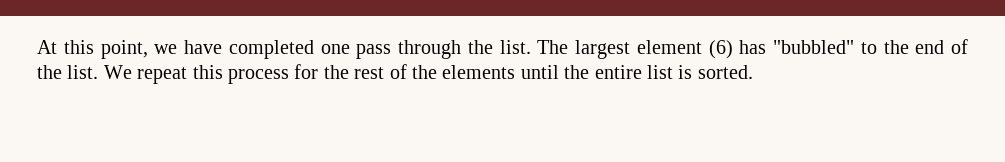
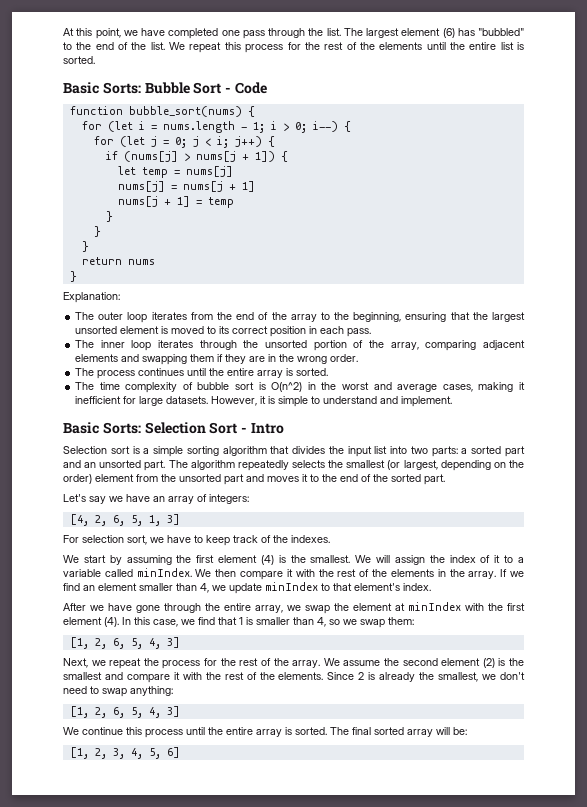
(753, 72) none -> [63,82,267,94] [69,106,255,117] [81,121,351,133] [93,136,275,148] [105,151,288,162] [117,166,233,178] [117,181,255,192] [117,196,234,208] [105,211,113,222] [93,226,101,237] [81,241,89,252] [81,257,155,265] [69,271,77,282] [63,292,120,303] [75,312,525,323] [75,326,372,337] [75,340,525,351] [75,354,359,365] [75,368,329,379] [75,382,525,393] [75,396,453,407] [63,422,284,434] [63,446,525,457] [63,460,525,471] [63,474,445,485] [63,494,249,504] [69,514,180,526] [63,535,330,546] [63,555,525,565] [63,568,524,580] [63,582,431,594] [63,602,525,614] [63,617,414,628] [69,637,180,649] [63,658,524,669] [63,672,525,683] [63,686,173,697] [69,706,180,718] [63,727,467,738] [69,747,180,759] // Basic Sorts: Bubble Sort - Code // function bubble_sort(nums) { // for (let i = nums.length - 1; i > 0; i--) { // for (let j = 0; j < i; j++) { // if (nums[j] > nums[j + 1]) { // let temp = nums[j] // nums[j] = nums[j + 1] // nums[j + 1] = temp // } // } // } // return nums // } // Explanation: // The outer loop iterates from the end of the array to the beginning, ensuring that the largest unsorted element is moved to its correct position in each pass. // The inner loop iterates through the unsorted portion of the array, comparing adjacent elements and swapping them if they are in the wrong order. // The process continues until the entire array is sorted. // The time complexity of bubble sort is O(n^2) in the worst and average cases, making it inefficient for large datasets. However, it is simple to understand and implement. // Basic Sorts: Selection Sort - Intro // Selection sort is a simple sorting algorithm that divides the input list into two parts: a sorted part and an unsorted part. The algorithm repeatedly selects the smallest (or largest, depending on the order) element from the unsorted part and moves it to the end of the sorted part. // Let's say we have an array of integers: // [4, 2, 6, 5, 1, 3] // For selection sort, we have to keep track of the indexes. // We start by assuming the first element (4) is the smallest. We will assign the index of it to a variable called minIndex. We then compare it with the rest of the elements in the array. If we find an element smaller than 4, we update minIndex to that element's index. // After we have gone through the entire array, we swap the element at minIndex with the first element (4). In this case, we find that 1 is smaller than 4, so we swap them: // [1, 2, 6, 5, 4, 3] // Next, we repeat the process for the rest of the array. We assume the second element (2) is the smallest and compare it with the rest of the elements. Since 2 is already the smallest, we don't need to swap anything: // [1, 2, 6, 5, 4, 3] // We continue this process until the entire array is sorted. The final sorted array will be: // [1, 2, 3, 4, 5, 6]

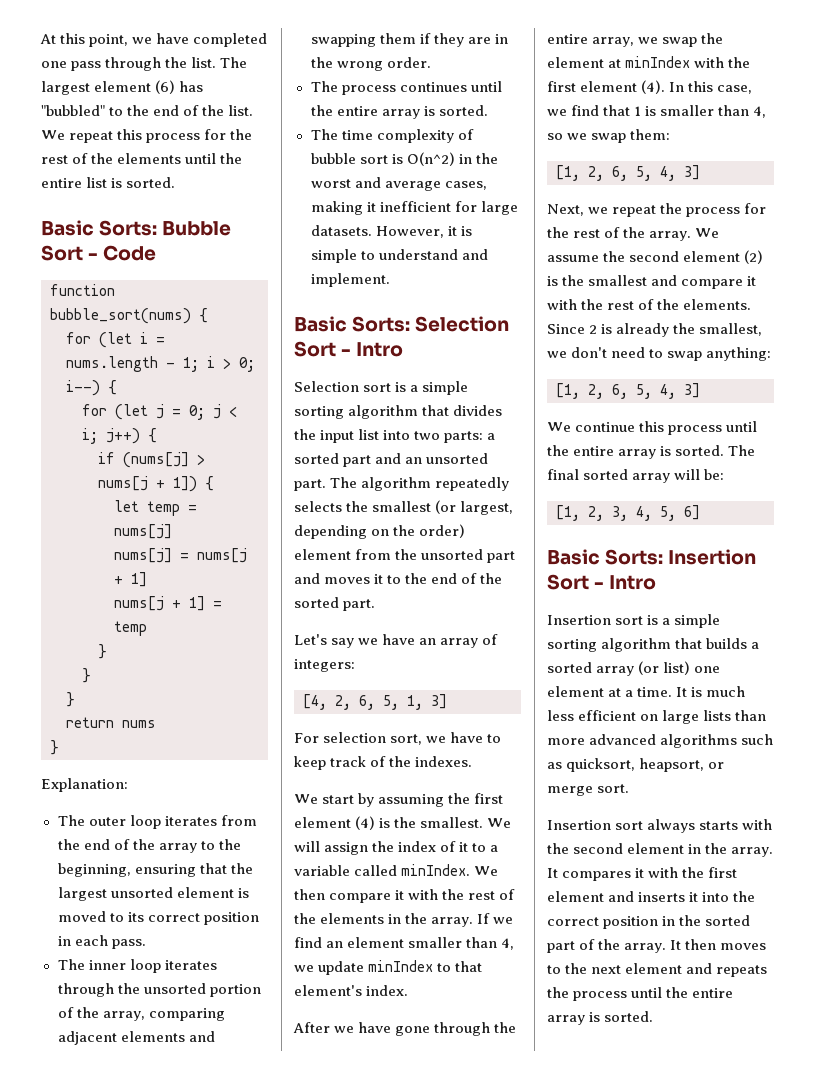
(180, 752) none -> [547,549,757,565] [547,574,657,590] [547,614,721,628] [547,638,760,652] [547,661,721,676] [547,686,746,697] [547,710,767,724] [547,734,774,748] [547,758,725,772] [547,784,630,796] [547,819,773,833] [547,843,774,857] [547,867,738,881] [547,891,756,902] [547,915,751,929] [547,939,767,953] [547,963,768,977] [547,987,734,1001] [547,1011,654,1025] // Basic Sorts: Insertion Sort - Intro // Insertion sort is a simple sorting algorithm that builds a sorted array (or list) one element at a time. It is much less efficient on large lists than more advanced algorithms such as quicksort, heapsort, or merge sort. // Insertion sort always starts with the second element in the array. It compares it with the first element and inserts it into the correct position in the sorted part of the array. It then moves to the next element and repeats the process until the entire array is sorted.

